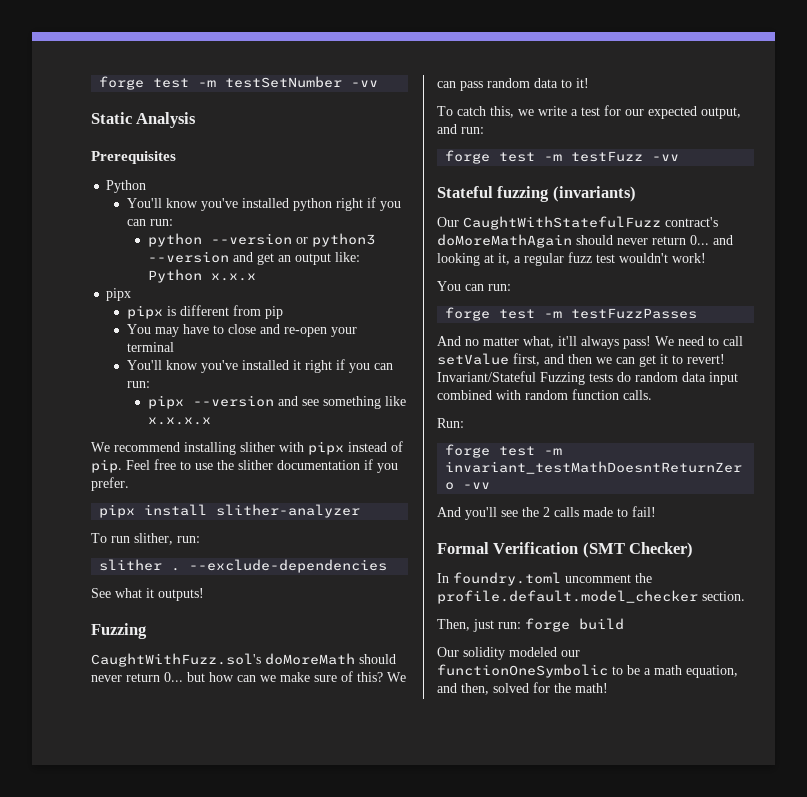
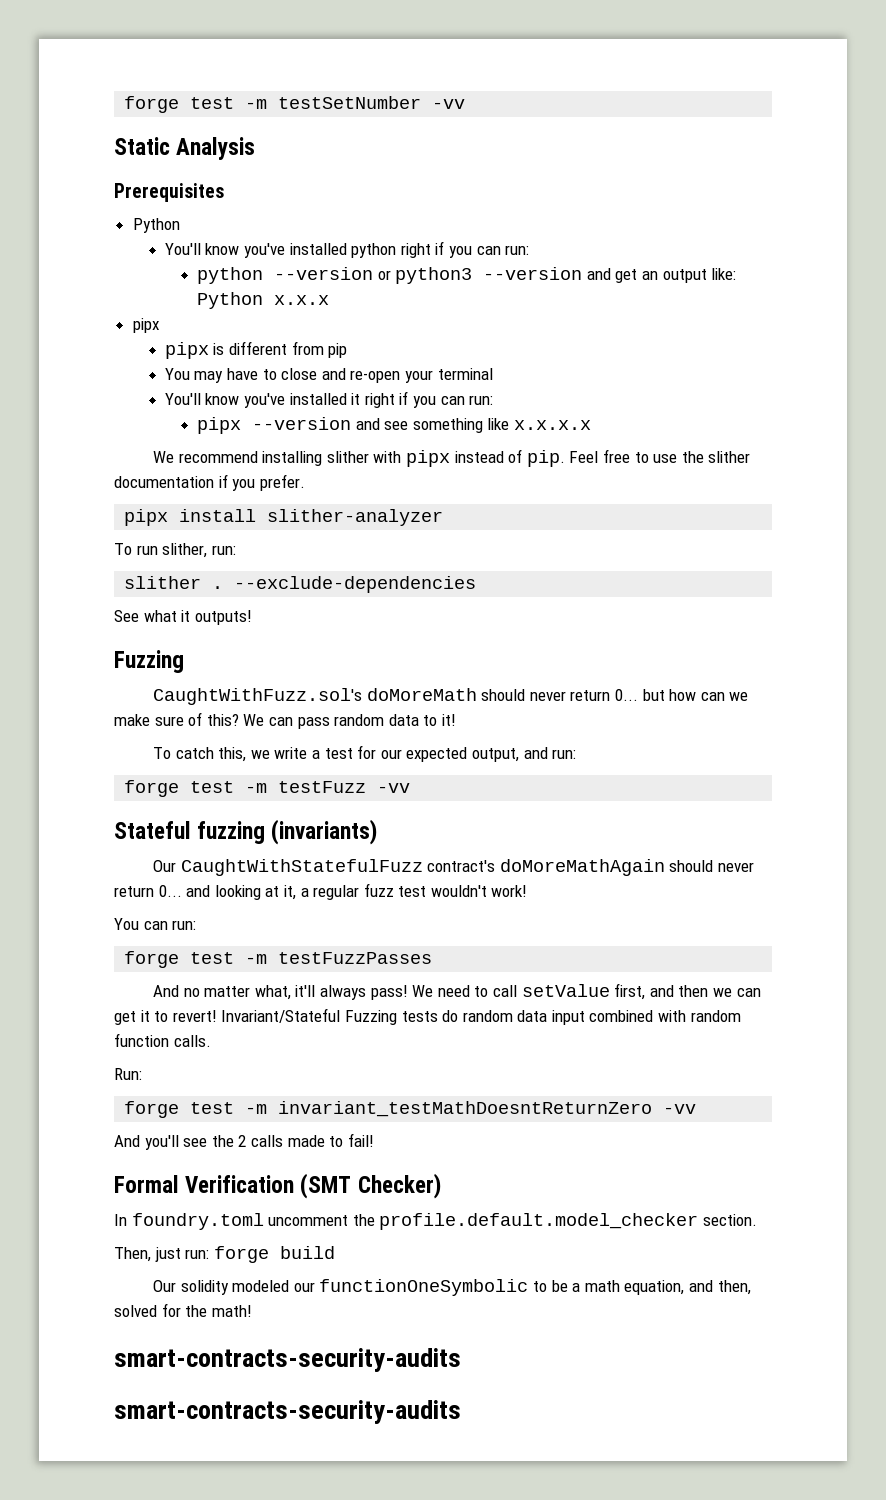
(608, 688) none -> [114,1348,461,1372] [114,1400,461,1424] // smart-contracts-security-audits // smart-contracts-security-audits

